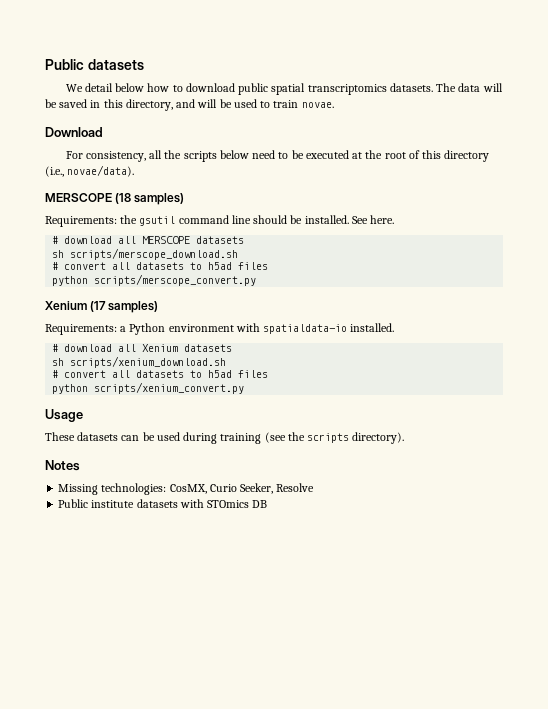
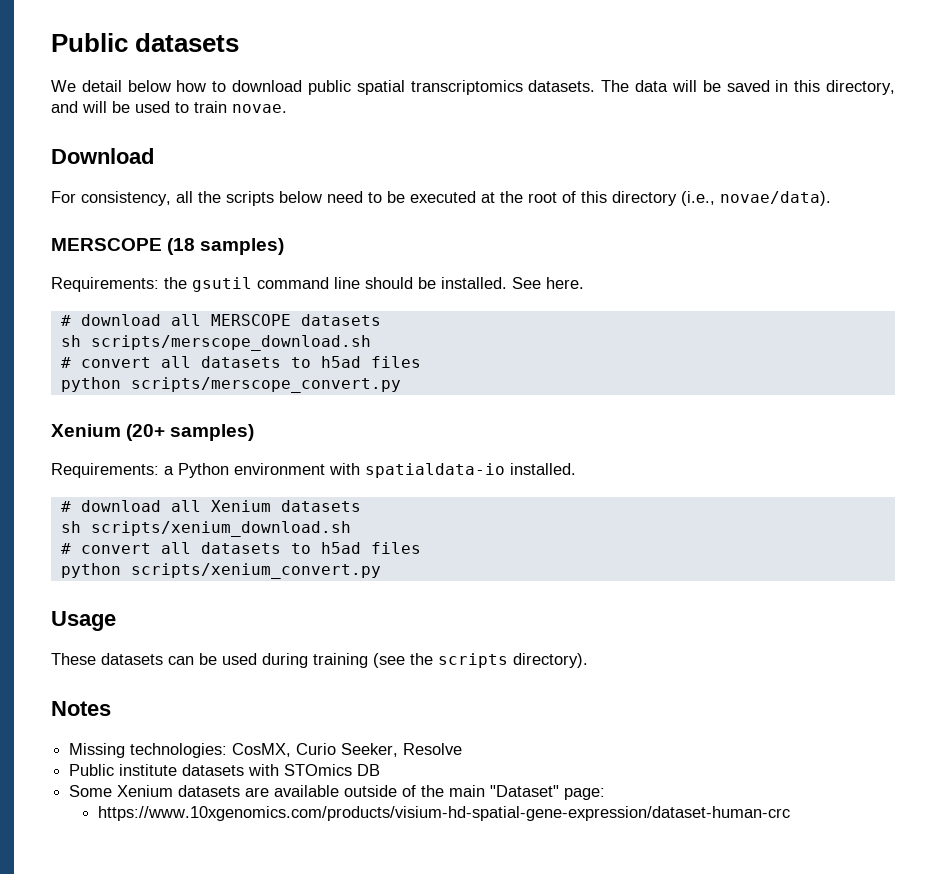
[90,301,107,312] (17 -> [126,424,166,441] (20+
(268, 504) none -> [69,785,606,800] [97,806,790,821] // Some Xenium datasets are available outside of the main "Dataset" page: // https://www.10xgenomics.com/products/visium-hd-spatial-gene-expression/dataset-human-crc

